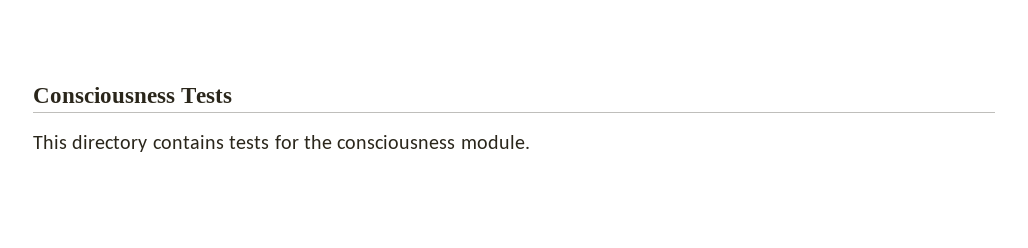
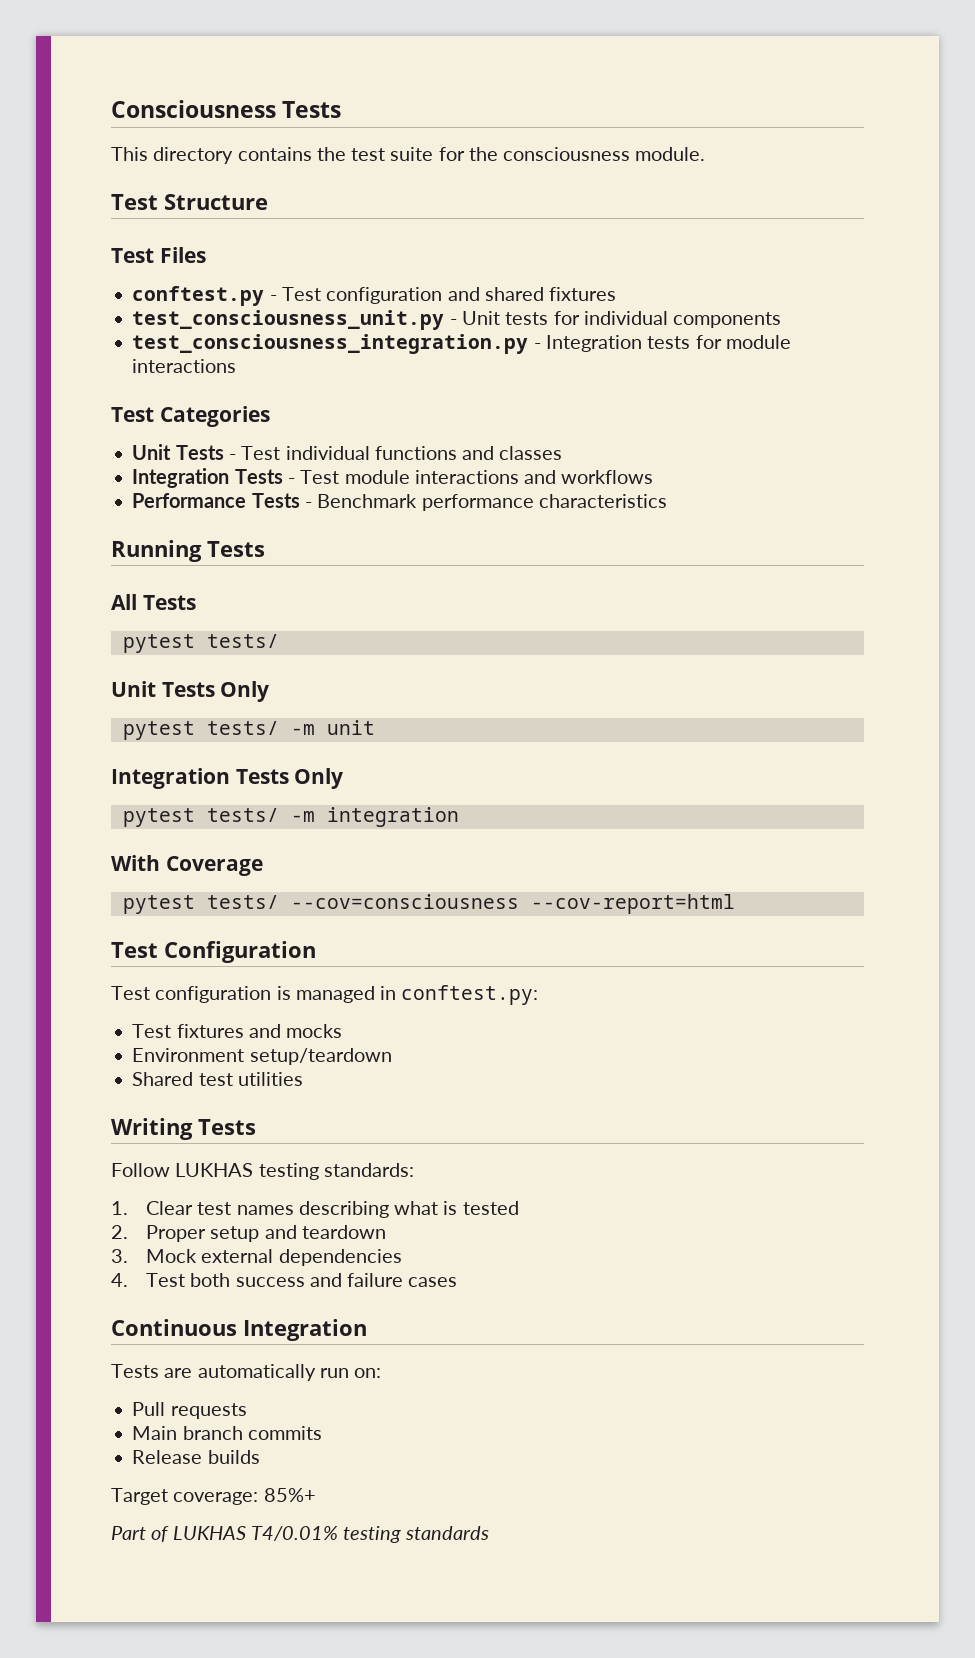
[229,136,270,149] tests -> [316,147,434,161] the test suite
(530, 142) none -> [111,194,268,210] [111,247,206,263] [132,286,617,306] [132,310,782,330] [132,334,791,354] [132,359,237,373] [111,406,270,427] [132,444,563,460] [132,468,654,488] [132,493,667,511] [111,540,265,562] [111,594,196,610] [122,634,279,653] [111,681,270,702] [122,720,375,740] [111,768,344,789] [122,807,459,827] [111,855,263,876] [122,894,735,914] [111,941,316,963] [111,985,539,1005] [132,1024,343,1038] [132,1048,392,1065] [132,1072,303,1086] [111,1118,256,1140] [111,1163,414,1180] [111,1201,519,1218] [111,1225,386,1242] [111,1249,402,1266] [111,1273,458,1287] [111,1319,367,1341] [111,1364,382,1381] [132,1402,247,1419] [132,1426,322,1440] [132,1450,260,1464] [111,1488,316,1505] [111,1526,490,1543] // Test Structure // Test Files // conftest.py - Test configuration and shared fixtures // test_consciousness_unit.py - Unit tests for individual components // test_consciousness_integration.py - Integration tests for module interactions // Test Categories // Unit Tests - Test individual functions and classes // Integration Tests - Test module interactions and workflows // Performance Tests - Benchmark performance characteristics // Running Tests // All Tests // pytest tests/ // Unit Tests Only // pytest tests/ -m unit // Integration Tests Only // pytest tests/ -m integration // With Coverage // pytest tests/ --cov=consciousness --cov-report=html // Test Configuration // Test configuration is managed in conftest.py: // Test fixtures and mocks // Environment setup/teardown // Shared test utilities // Writing Tests // Follow LUKHAS testing standards: // 1. Clear test names describing what is tested // 2. Proper setup and teardown // 3. Mock external dependencies // 4. Test both success and failure cases // Continuous Integration // Tests are automatically run on: // Pull requests // Main branch commits // Release builds // Target coverage: 85%+ // Part of LUKHAS T4/0.01% testing standards

